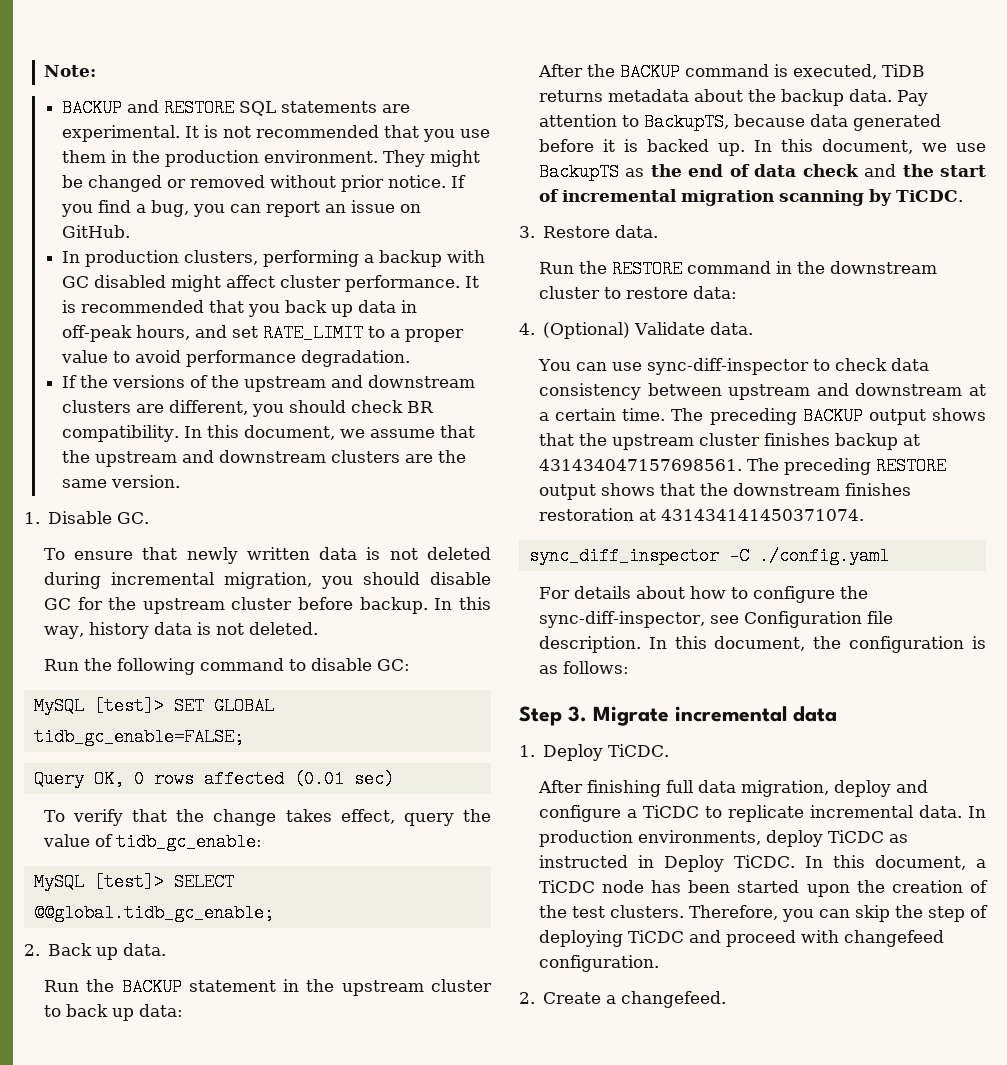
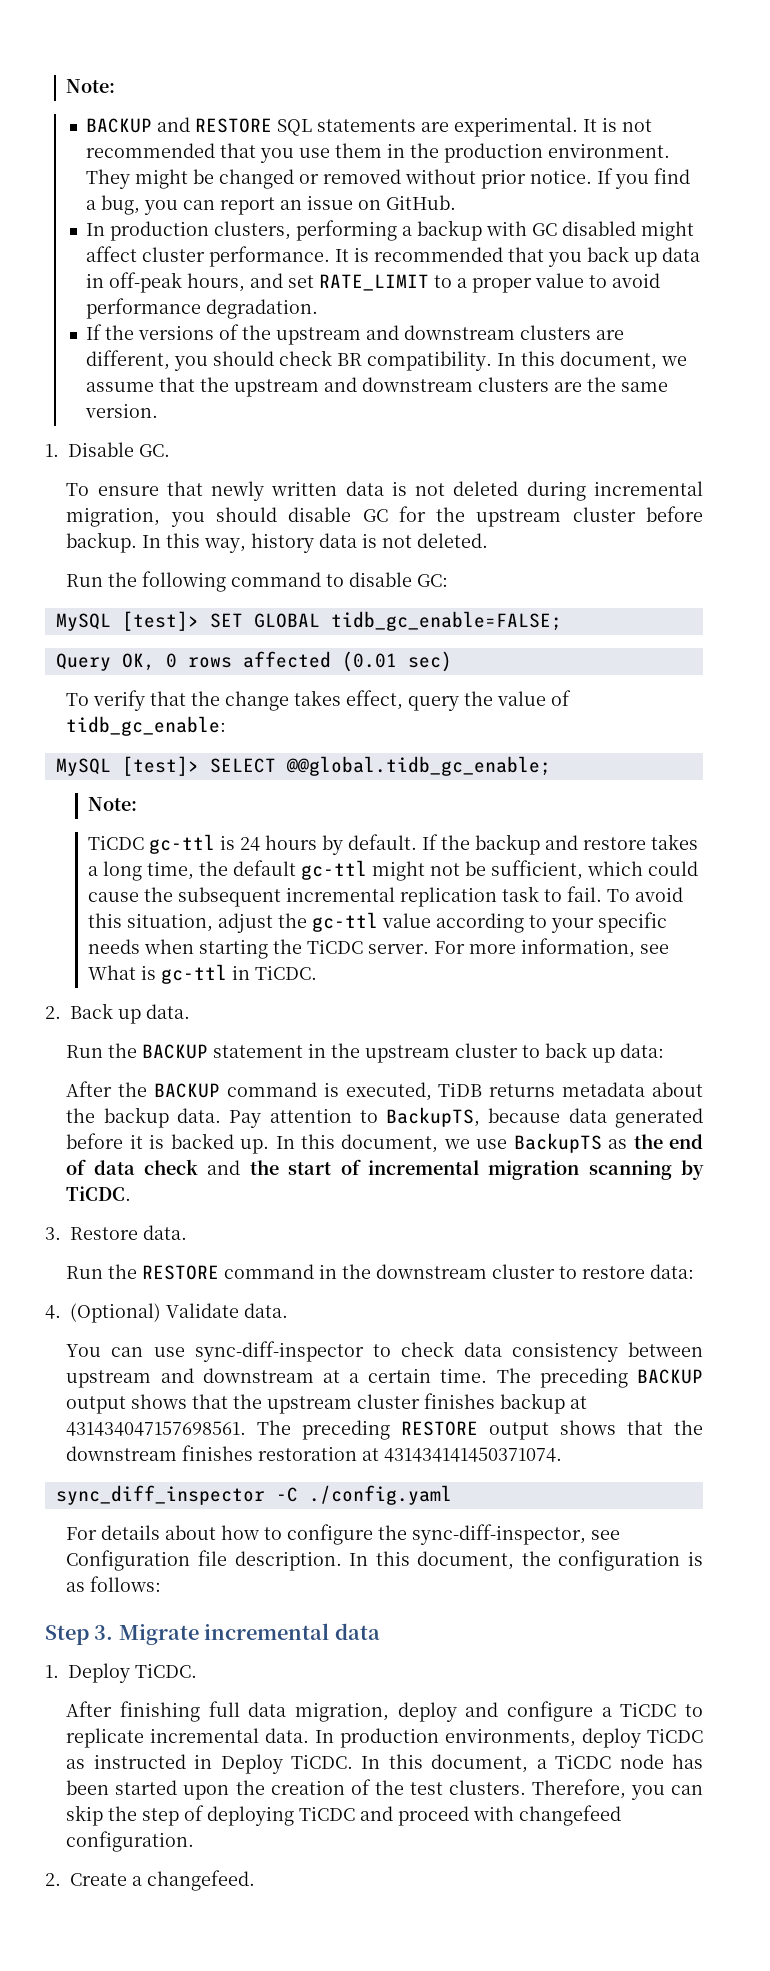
(274, 913) none -> [87,797,137,811] [87,834,698,855] [87,860,698,881] [87,886,683,907] [87,912,667,933] [87,938,669,959] [87,964,317,984] // Note: // TiCDC gc-ttl is 24 hours by default. If the backup and restore takes a long time, the default gc-ttl might not be sufficient, which could cause the subsequent incremental replication task to fail. To avoid this situation, adjust the gc-ttl value according to your specific needs when starting the TiCDC server. For more information, see What is gc-ttl in TiCDC.

